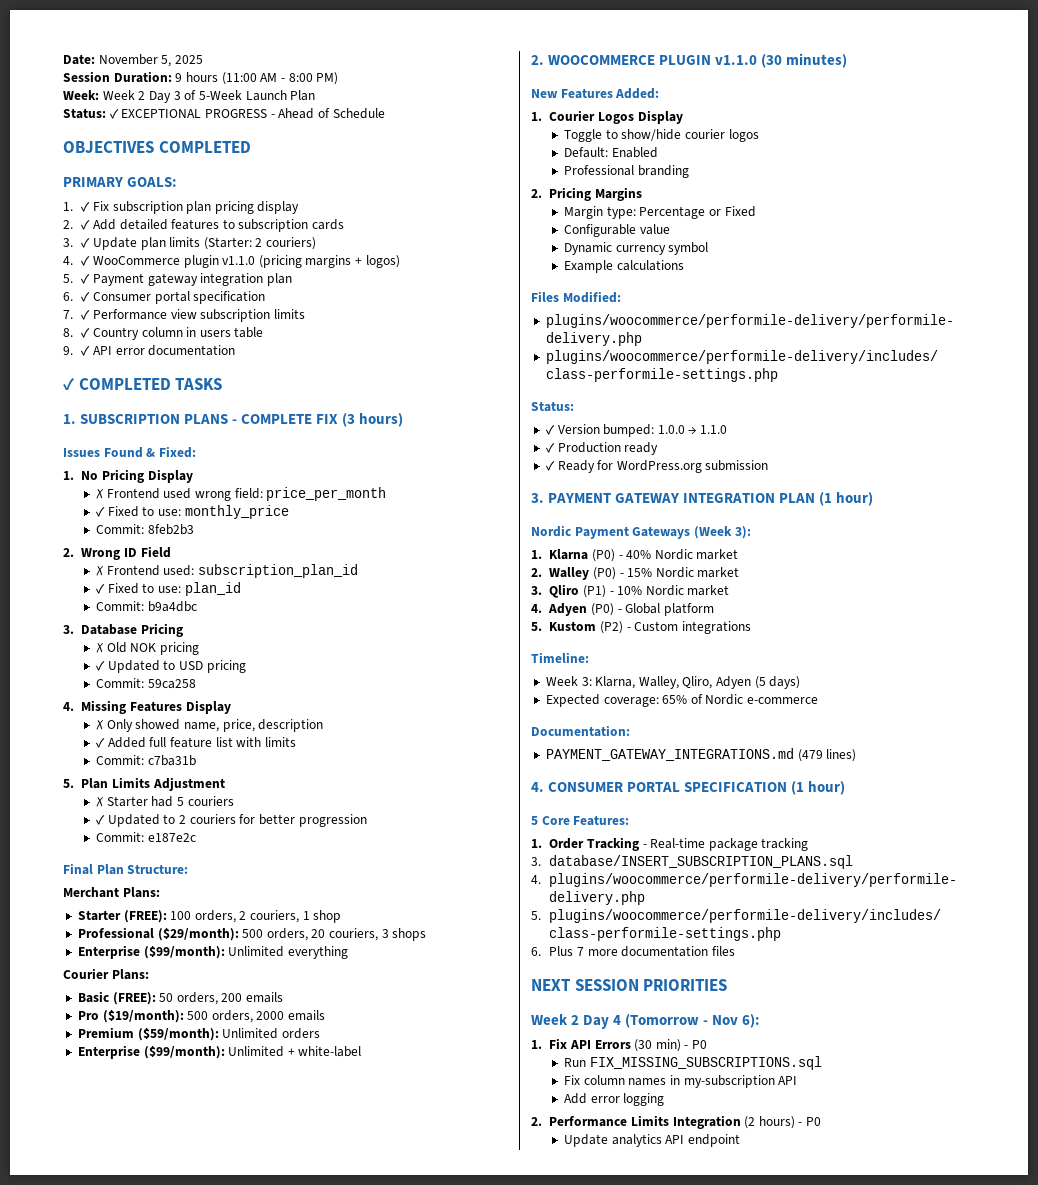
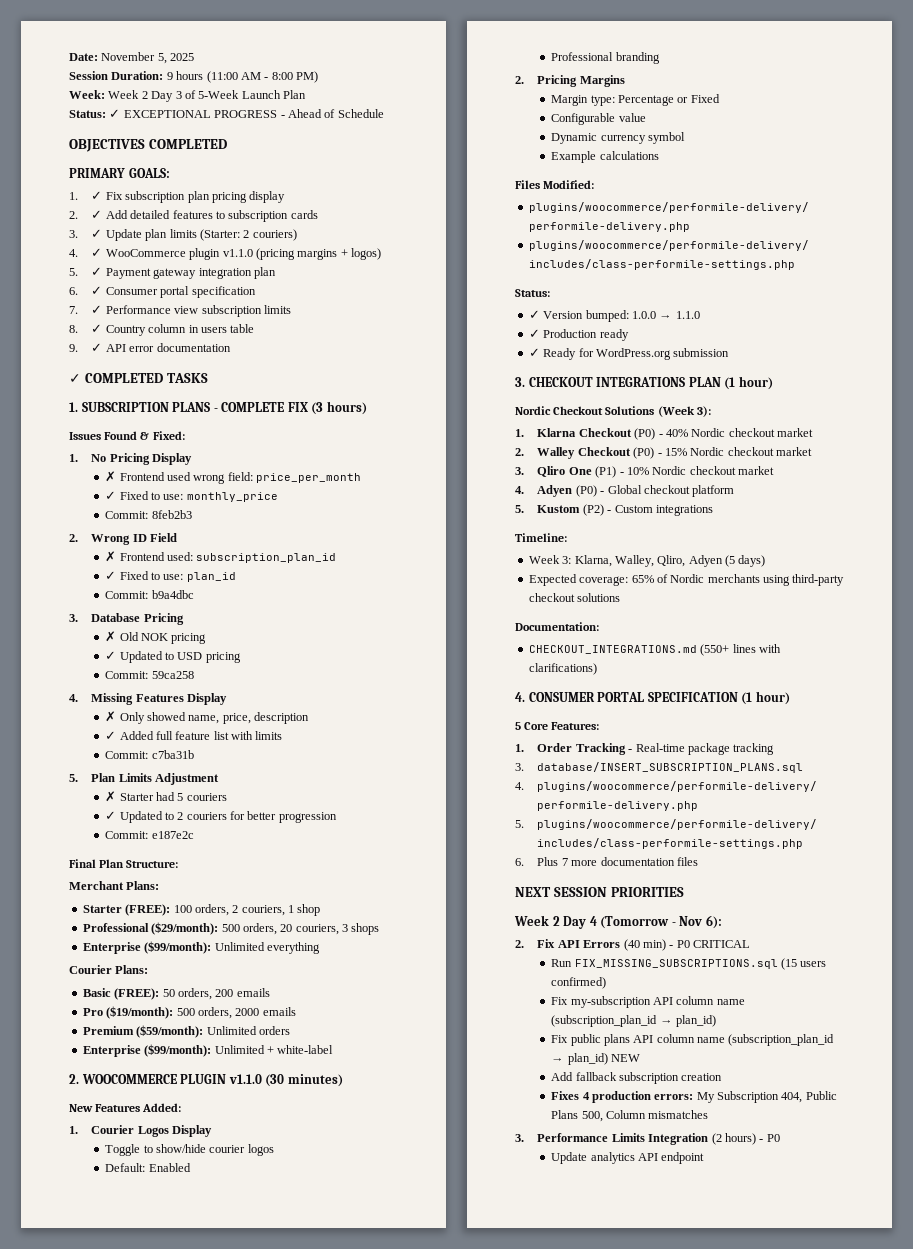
[548,493,776,503] PAYMENT GATEWAY INTEGRATION -> [528,377,686,387] CHECKOUT INTEGRATIONS
[574,526,691,539] Payment Gateways -> [553,406,655,415] Checkout Solutions
(589, 554) none -> [578,428,632,437] Checkout
(693, 554) none -> [728,428,775,437] checkout
(590, 573) none -> [577,447,631,456] Checkout
(694, 572) none -> [727,447,774,456] checkout
(580, 591) none -> [568,467,592,475] One
(684, 590) none -> [689,466,736,475] checkout
(661, 608) none -> [643,485,690,494] checkout
[747,697,819,704] [531,725,630,737] [545,748,857,762] e-commerce // Documentation: // PAYMENT_GATEWAY_INTEGRATIONS.md (479 lines) -> [707,574,845,586] [528,593,621,602] [515,622,599,631] [528,644,781,656] [528,663,597,675] merchants using third-party checkout solutions // Documentation: // CHECKOUT_INTEGRATIONS.md (550+ lines with clarifications)
[531,1040,542,1049] 1. -> [515,940,524,948] 2.
[634,1039,653,1052] (30 -> [623,939,640,951] (40
(708, 1044) none -> [693,940,751,948] CRITICAL
[564,1075,798,1088] [564,1093,665,1106] [531,1117,542,1126] // Fix column names in my-subscription API // Add error logging // 2. -> [780,958,827,970] [551,977,607,989] [551,996,745,1008] [551,1015,716,1027] [551,1034,835,1046] [551,1053,640,1065] [551,1072,723,1084] [551,1091,837,1103] [551,1110,709,1122] [515,1134,524,1142] (15 users confirmed) // Fix my-subscription API column name (subscription_plan_id → plan_id) // Fix public plans API column name (subscription_plan_id → plan_id) NEW // Add fallback subscription creation // Fixes 4 production errors: My Subscription 404, Public Plans 500, Column mismatches // 3.

